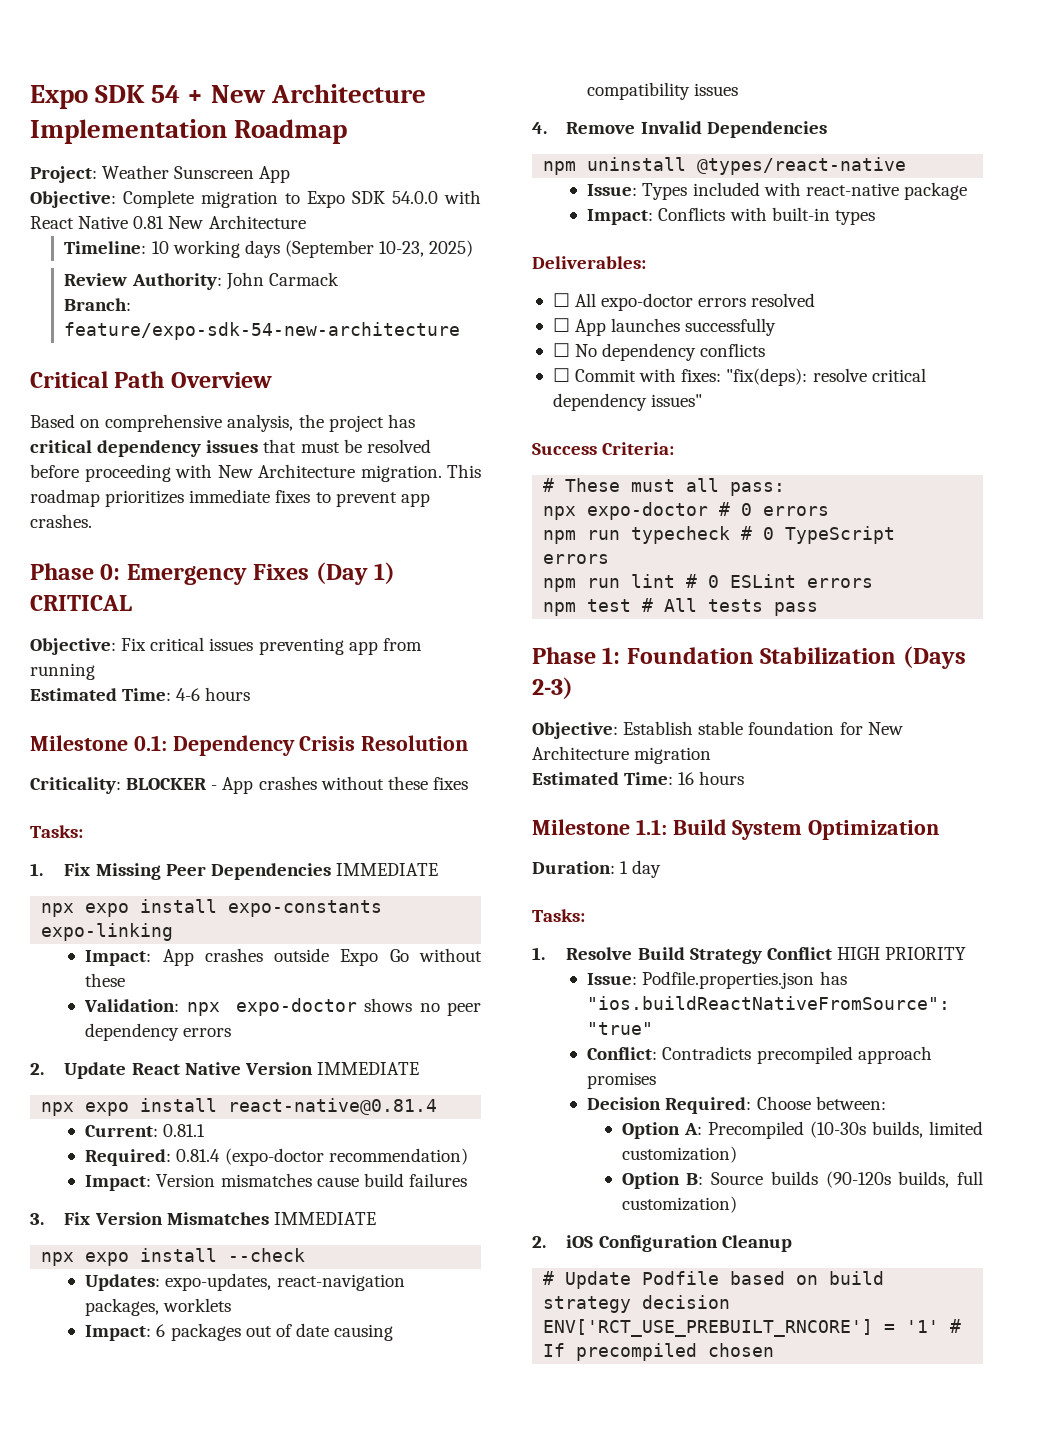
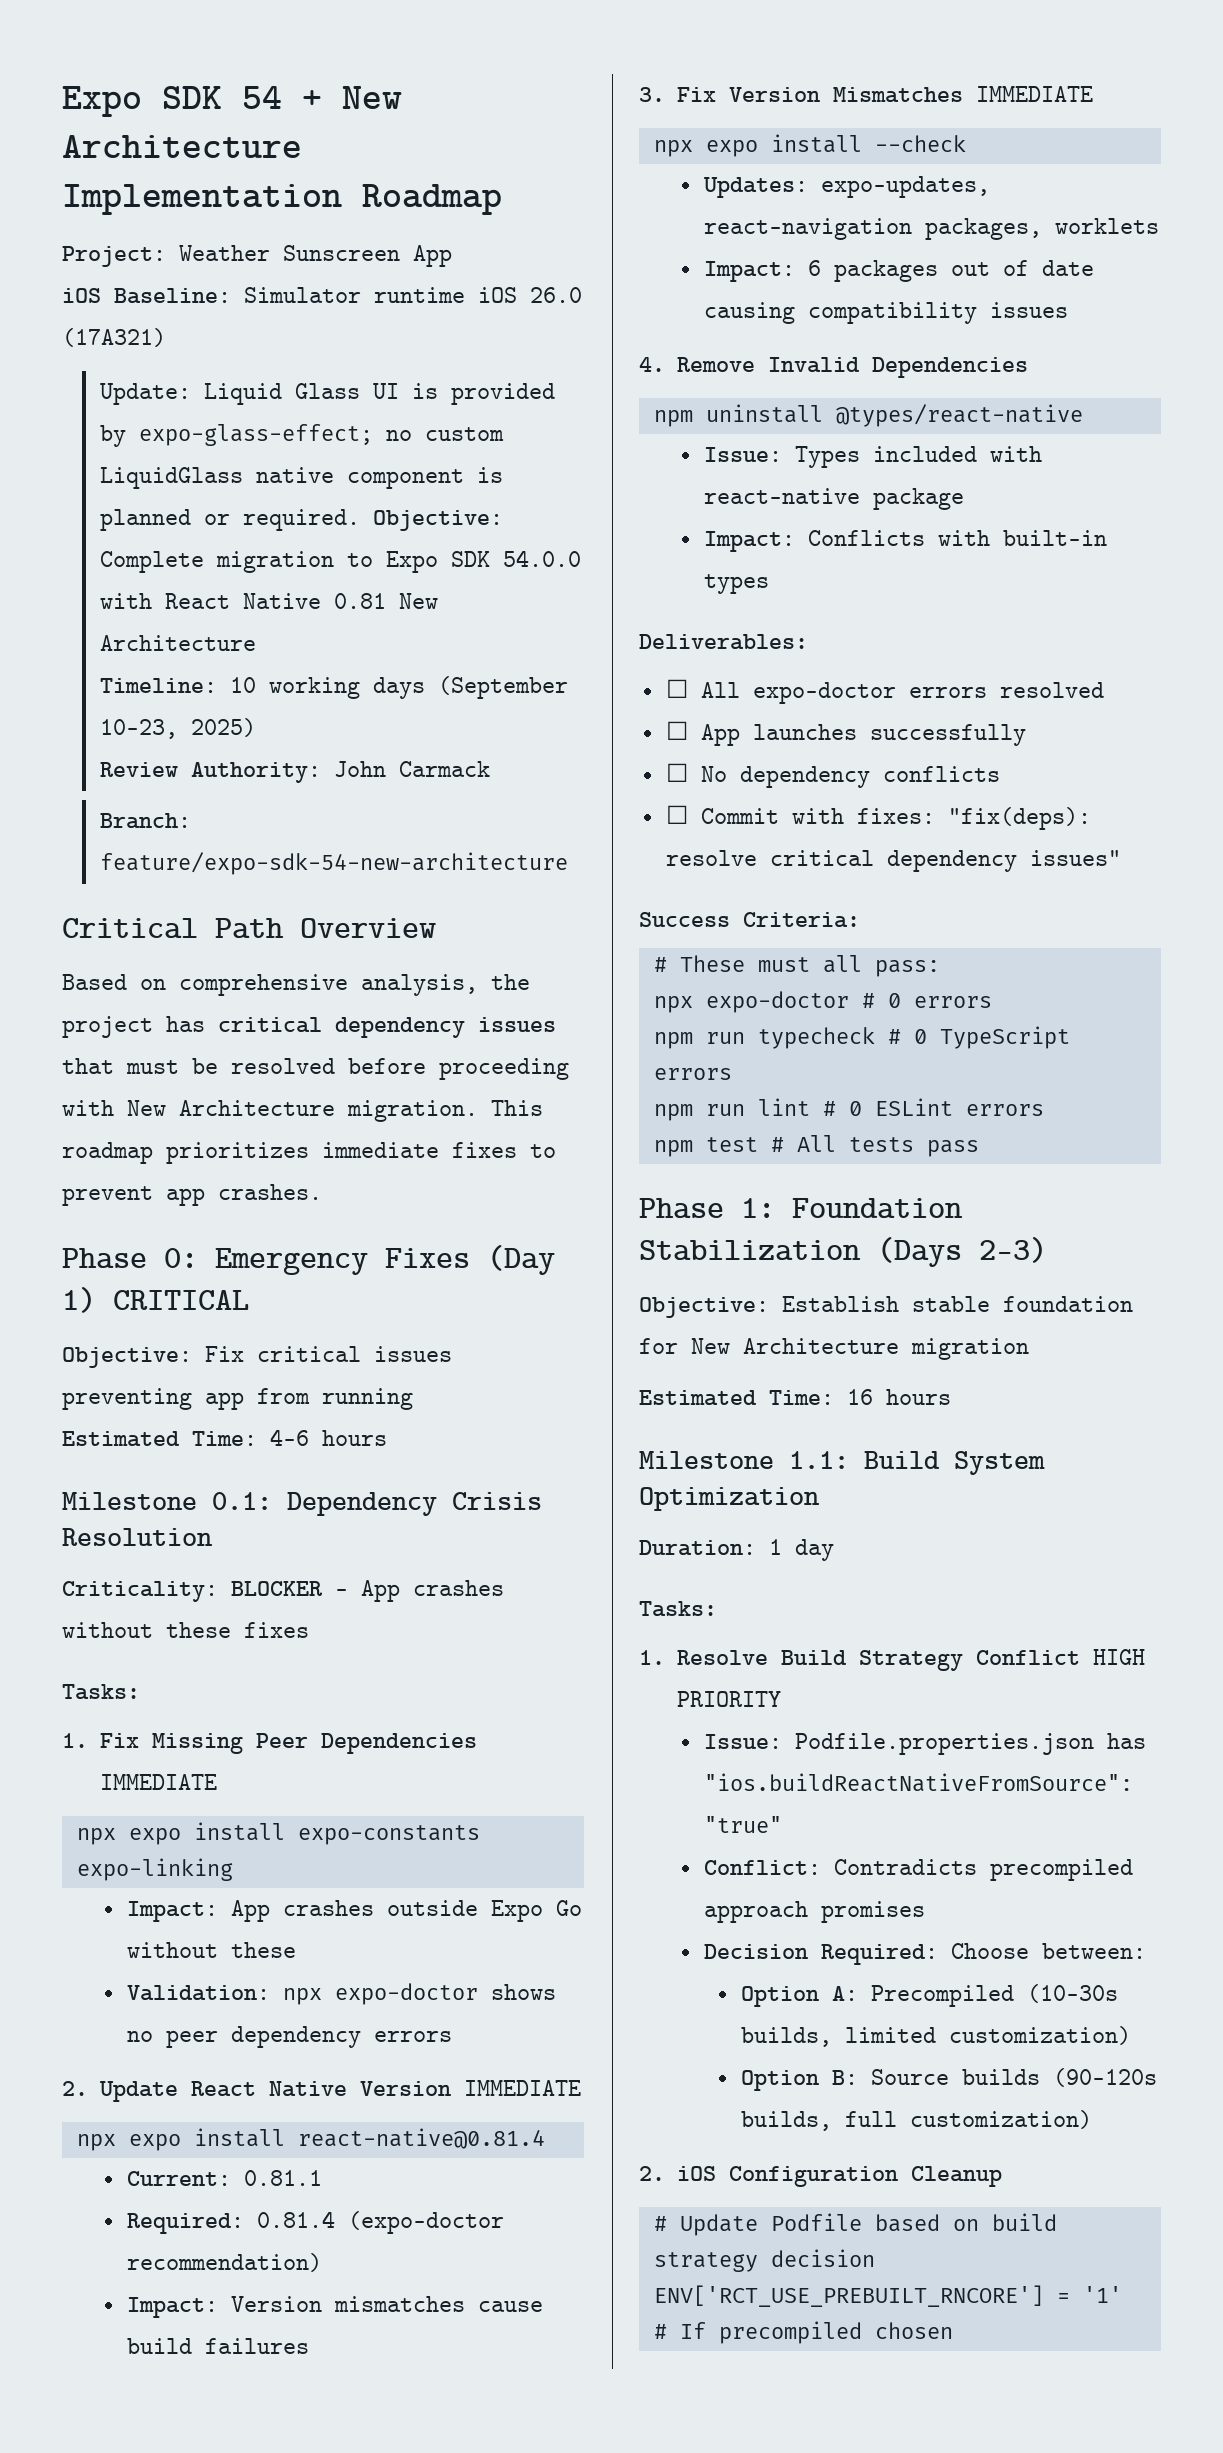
(291, 174) none -> [62,287,582,304] [62,328,166,347] [99,383,555,405] [99,424,504,447] [99,467,503,489] [99,509,360,531] iOS Baseline: Simulator runtime iOS 26.0 (17A321) // Update: Liquid Glass UI is provided by expo-glass-effect; no custom LiquidGlass native component is planned or required.

